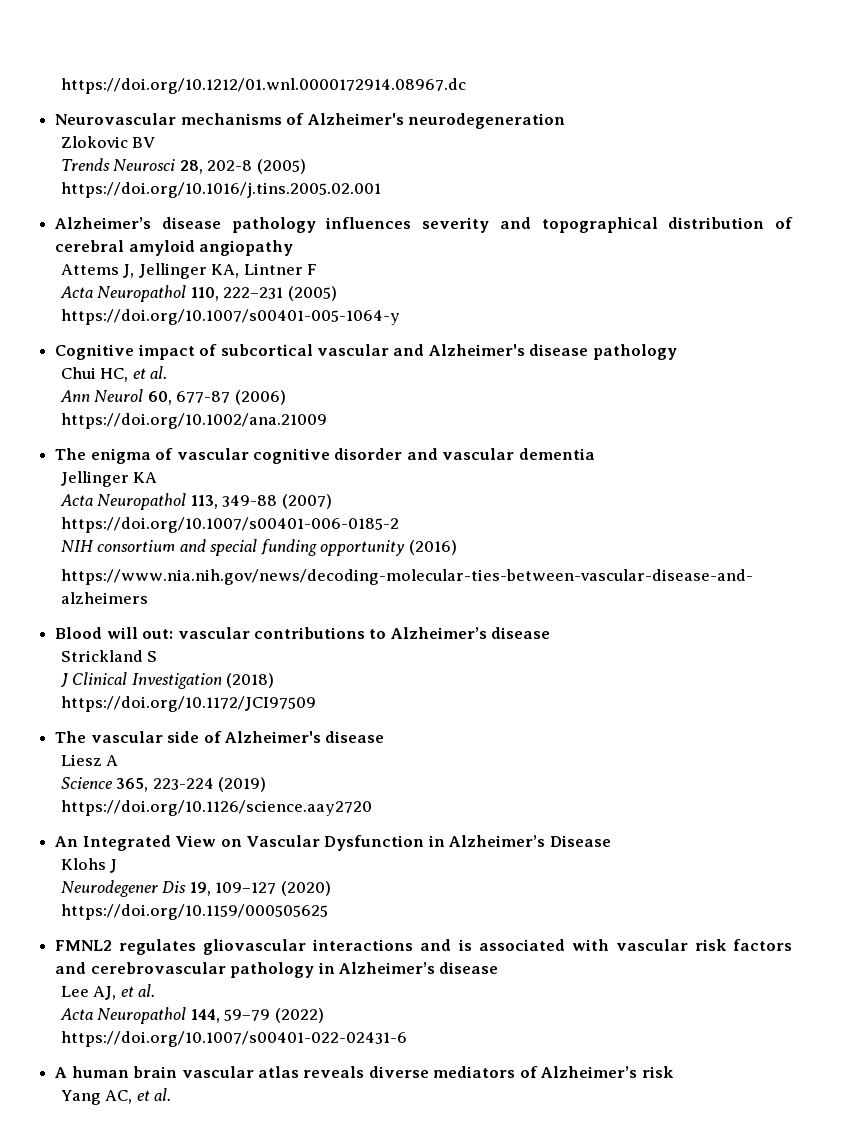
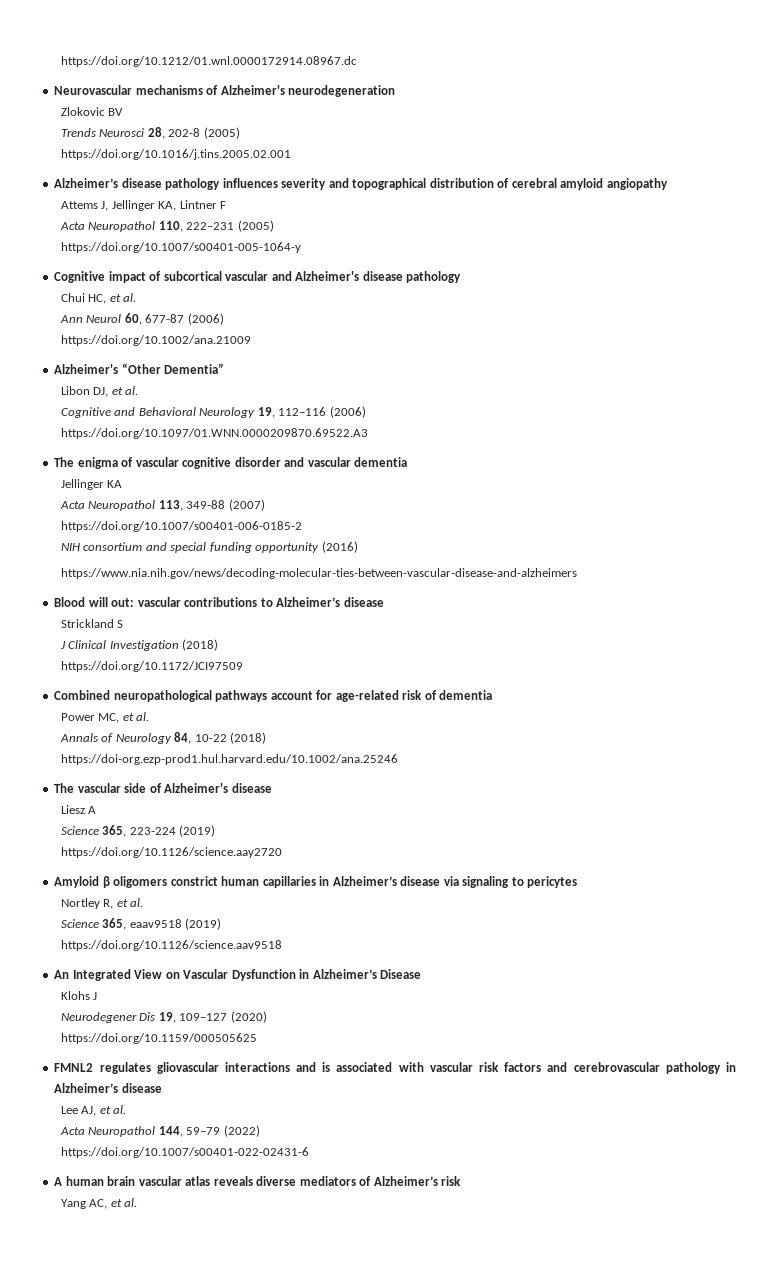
(327, 421) none -> [54,363,225,374] [60,386,139,397] [60,406,366,418] [60,428,368,439] // Alzheimer's “Other Dementia” // Libon DJ, et al. // Cognitive and Behavioral Neurology 19, 112–116 (2006) // https://doi.org/10.1097/01.WNN.0000209870.69522.A3
(316, 704) none -> [54,690,493,702] [60,712,150,723] [59,732,267,744] [60,754,398,765] // Combined neuropathological pathways account for age-related risk of dementia // Power MC, et al. // Annals of Neurology 84, 10-22 (2018) // https://doi-org.ezp-prod1.hul.harvard.edu/10.1002/ana.25246
(372, 808) none -> [54,876,578,888] [60,898,144,909] [60,918,222,930] [60,940,282,951] // Amyloid β oligomers constrict human capillaries in Alzheimer’s disease via signaling to pericytes // Nortley R, et al. // Science 365, eaav9518 (2019) // https://doi.org/10.1126/science.aav9518

